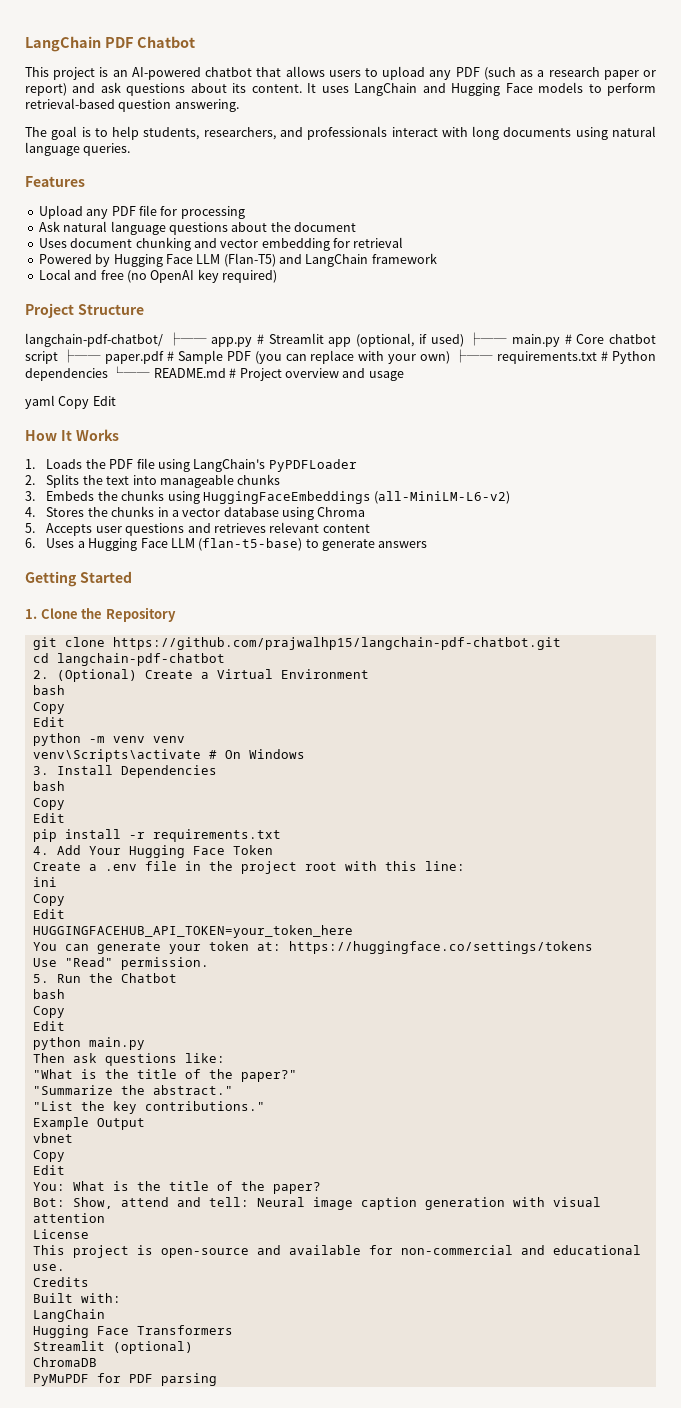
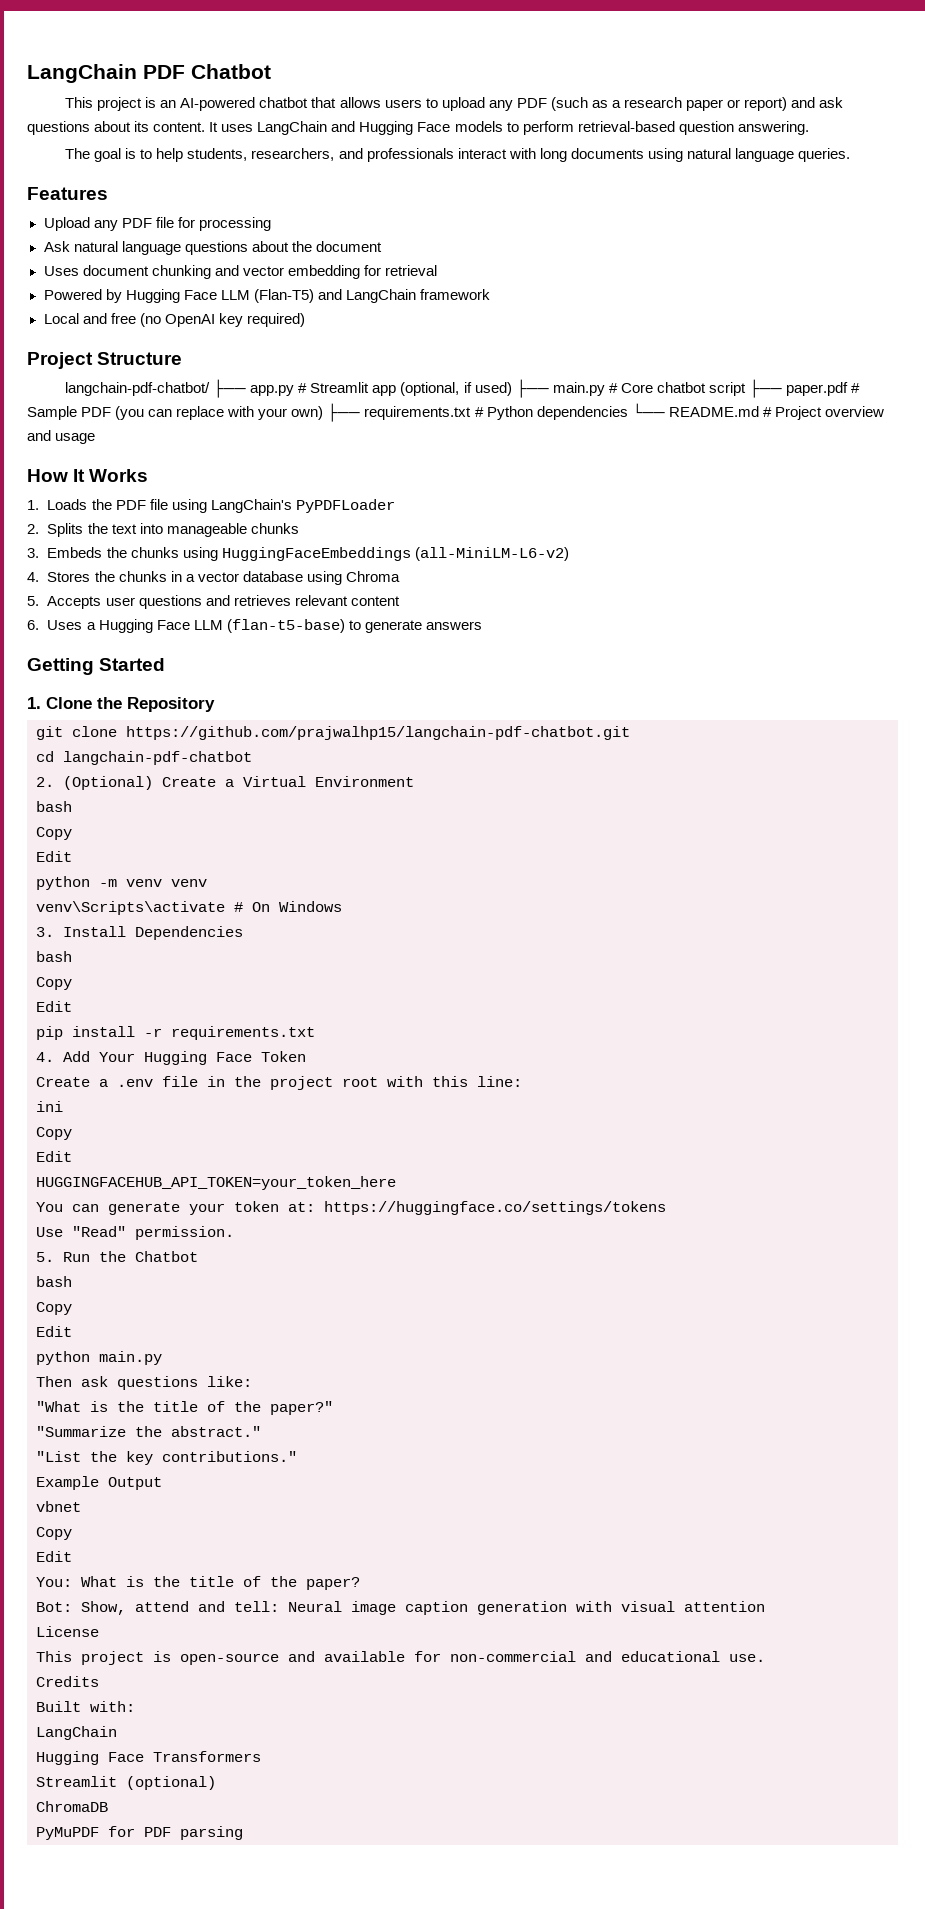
[25,395,116,409] // yaml Copy Edit -> (96, 438) none

